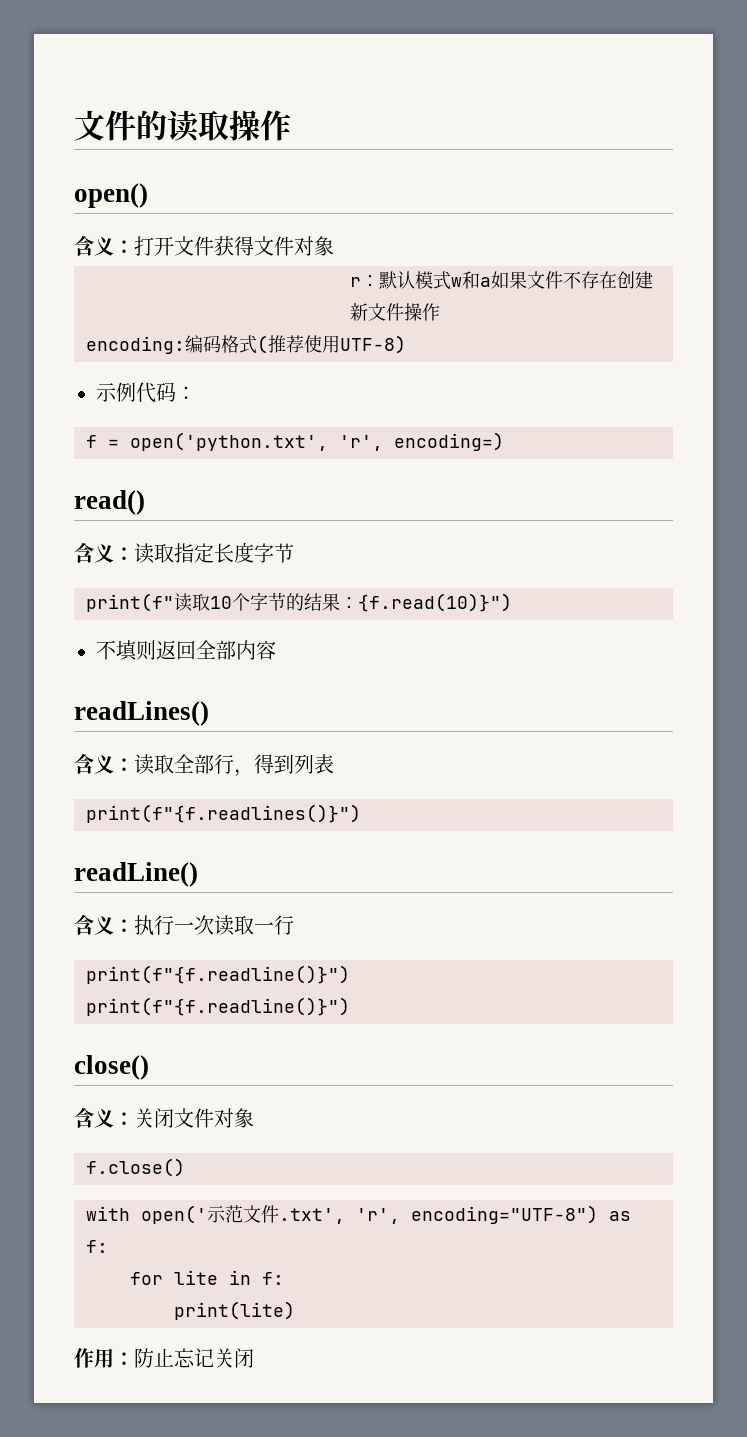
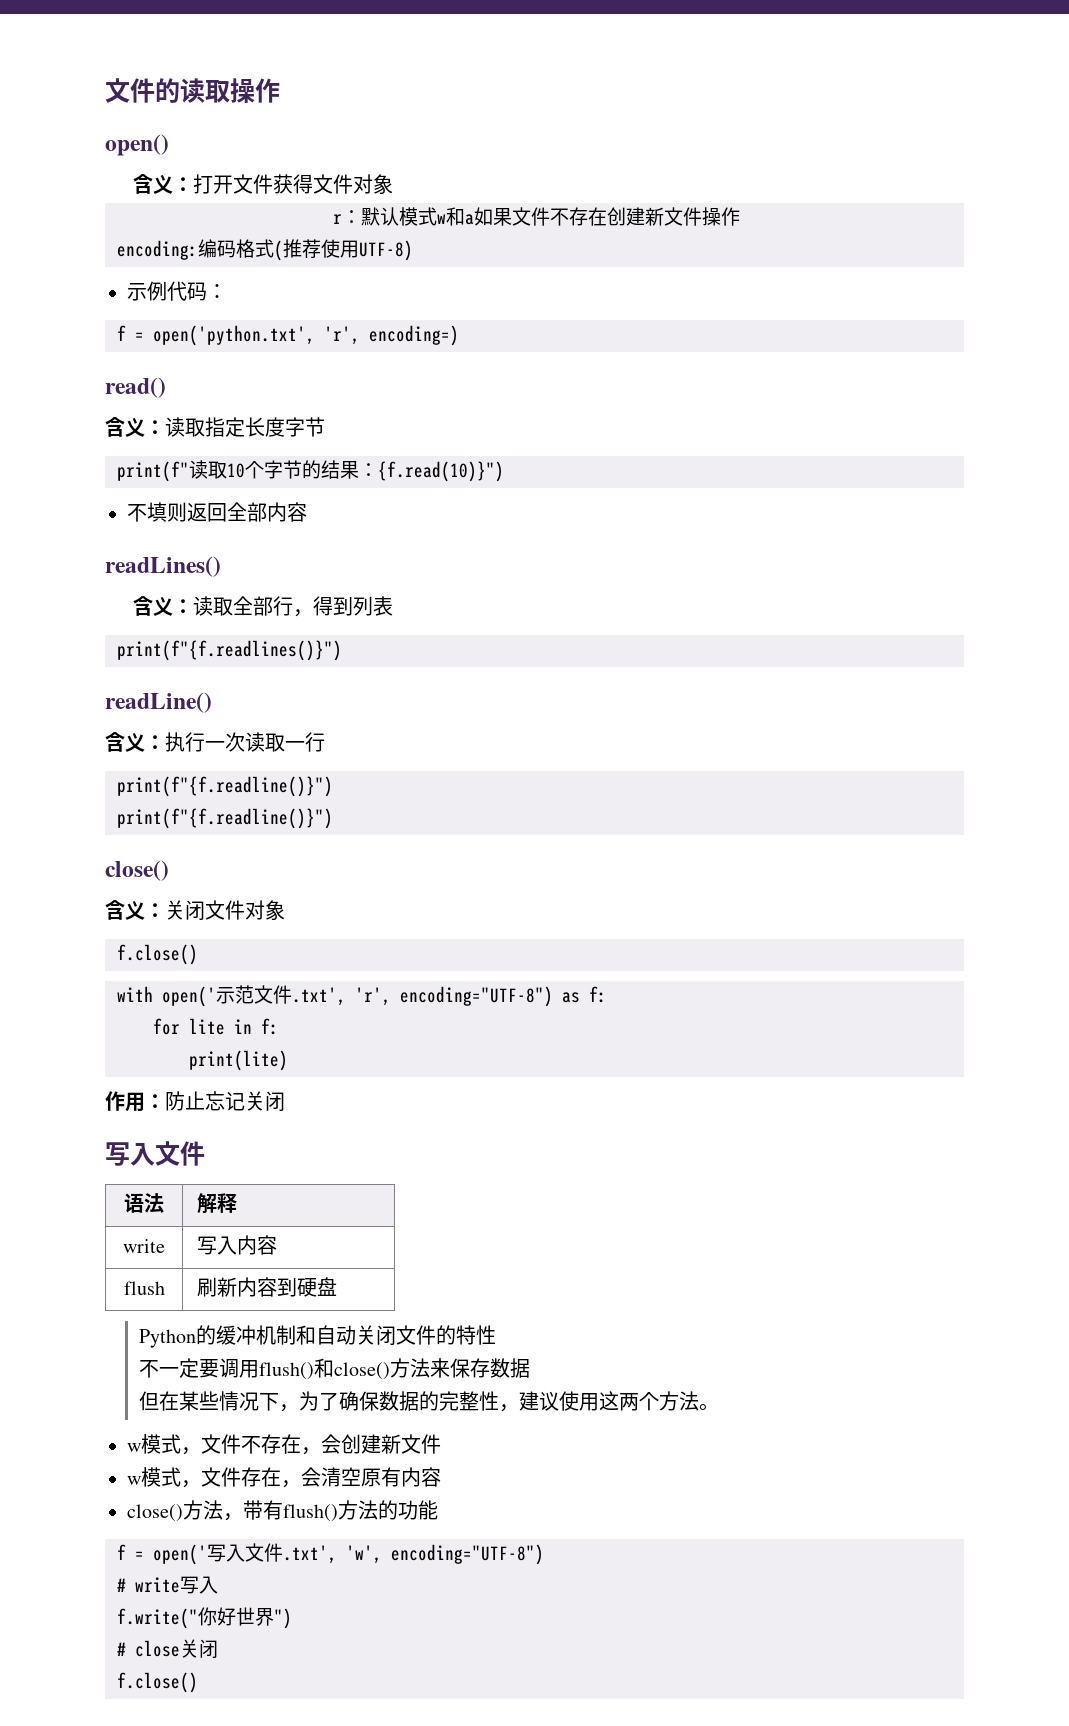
(254, 1358) none -> [105,1141,205,1166] [124,1193,164,1213] [196,1193,237,1214] [123,1239,165,1253] [196,1235,277,1255] [123,1281,165,1295] [196,1277,337,1297] [139,1325,497,1348] [139,1358,531,1380] [139,1391,720,1412] [127,1434,441,1455] [127,1467,441,1488] [127,1500,438,1522] [117,1543,544,1565] [117,1576,218,1594] [117,1607,292,1629] [117,1639,218,1659] [117,1672,198,1693] // 写入文件 // 语法 | 解释 // write | 写入内容 // flush | 刷新内容到硬盘 // Python的缓冲机制和自动关闭文件的特性 // 不一定要调用flush()和close()方法来保存数据 // 但在某些情况下，为了确保数据的完整性，建议使用这两个方法。 // w模式，文件不存在，会创建新文件 // w模式，文件存在，会清空原有内容 // close()方法，带有flush()方法的功能 // f = open('写入文件.txt', 'w', encoding="UTF-8") // # write写入 // f.write("你好世界") // # close关闭 // f.close()

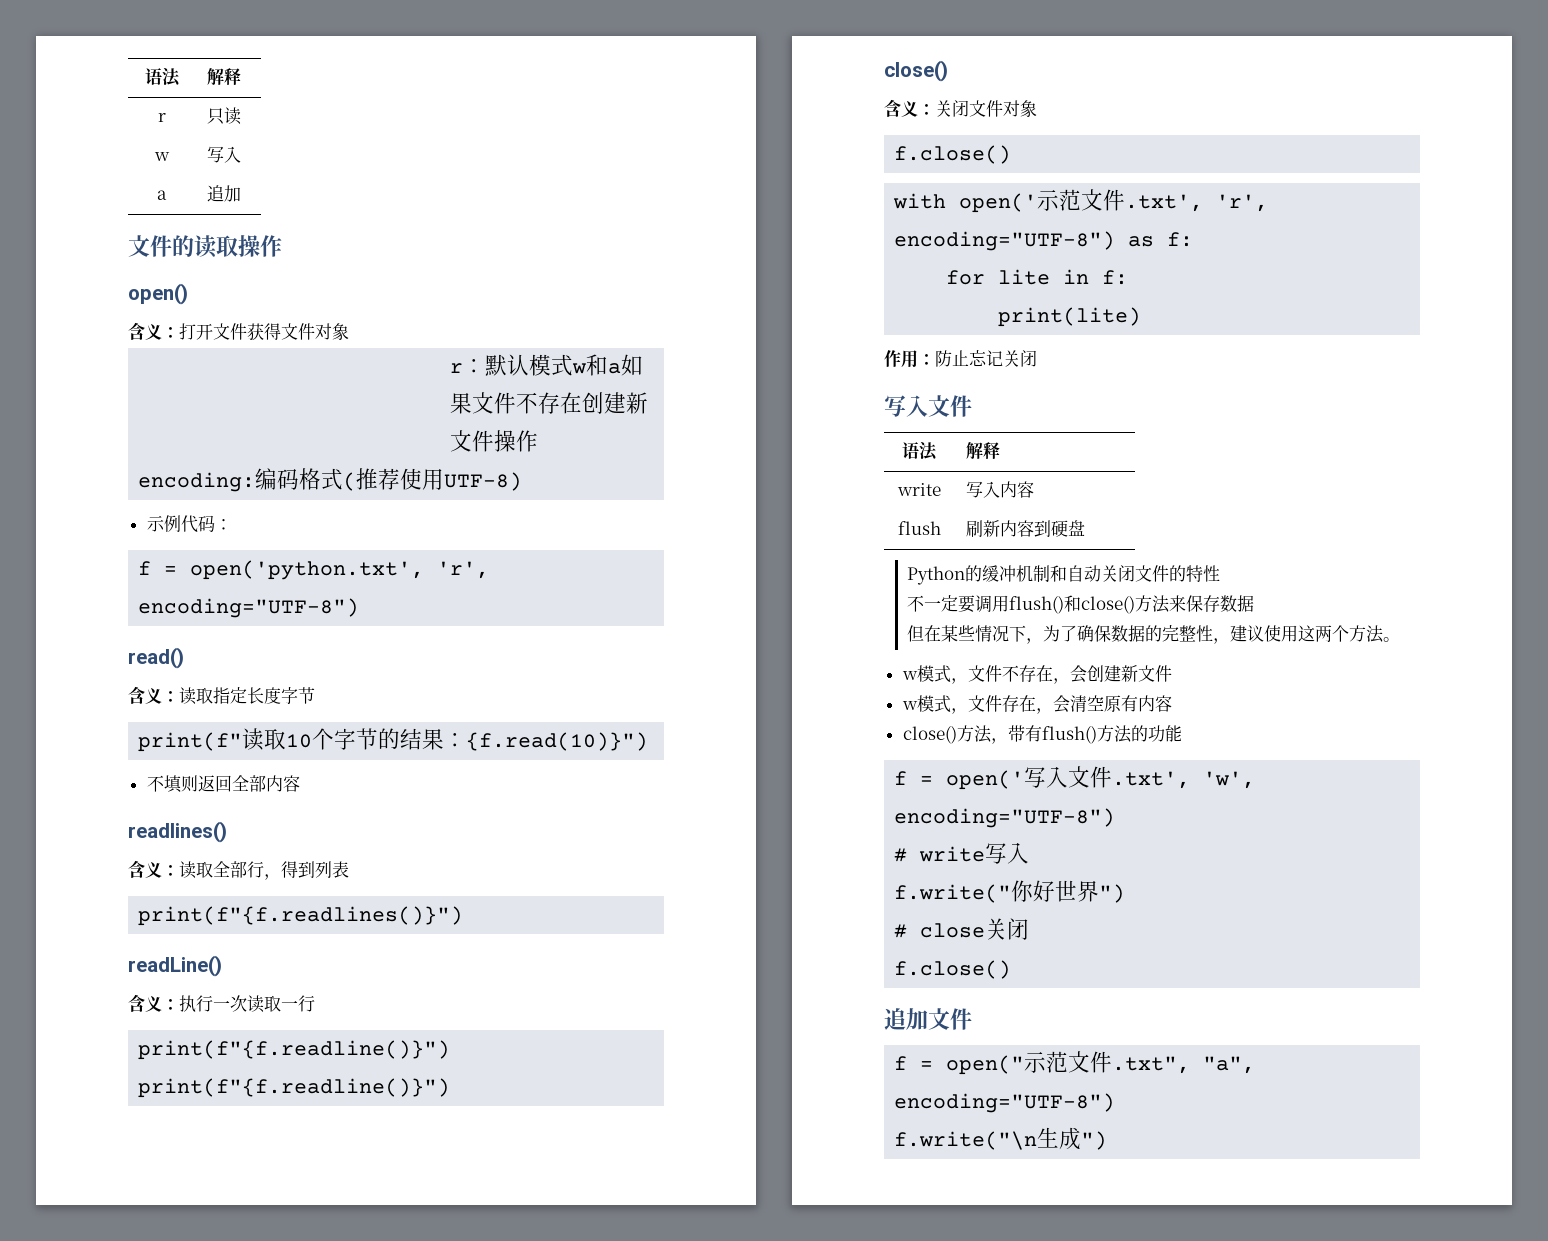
(105, 90) none -> [144,68,181,87] [206,68,241,85] [157,113,166,122] [206,107,241,125] [153,152,170,161] [206,146,241,163] [157,190,167,200] [206,185,241,202] 语法 | 解释 // r | 只读 // w | 写入 // a | 追加 //
[369,325,459,346] encoding=) -> [138,598,360,618] encoding="UTF-8")
[105,556,221,577] readLines() -> [128,821,227,843] readlines()
(198, 1682) none -> [884,1008,972,1030] [894,1051,1256,1075] [894,1093,1116,1113] [894,1127,1108,1150] // 追加文件 // f = open("示范文件.txt", "a", encoding="UTF-8") // f.write("\n生成")

